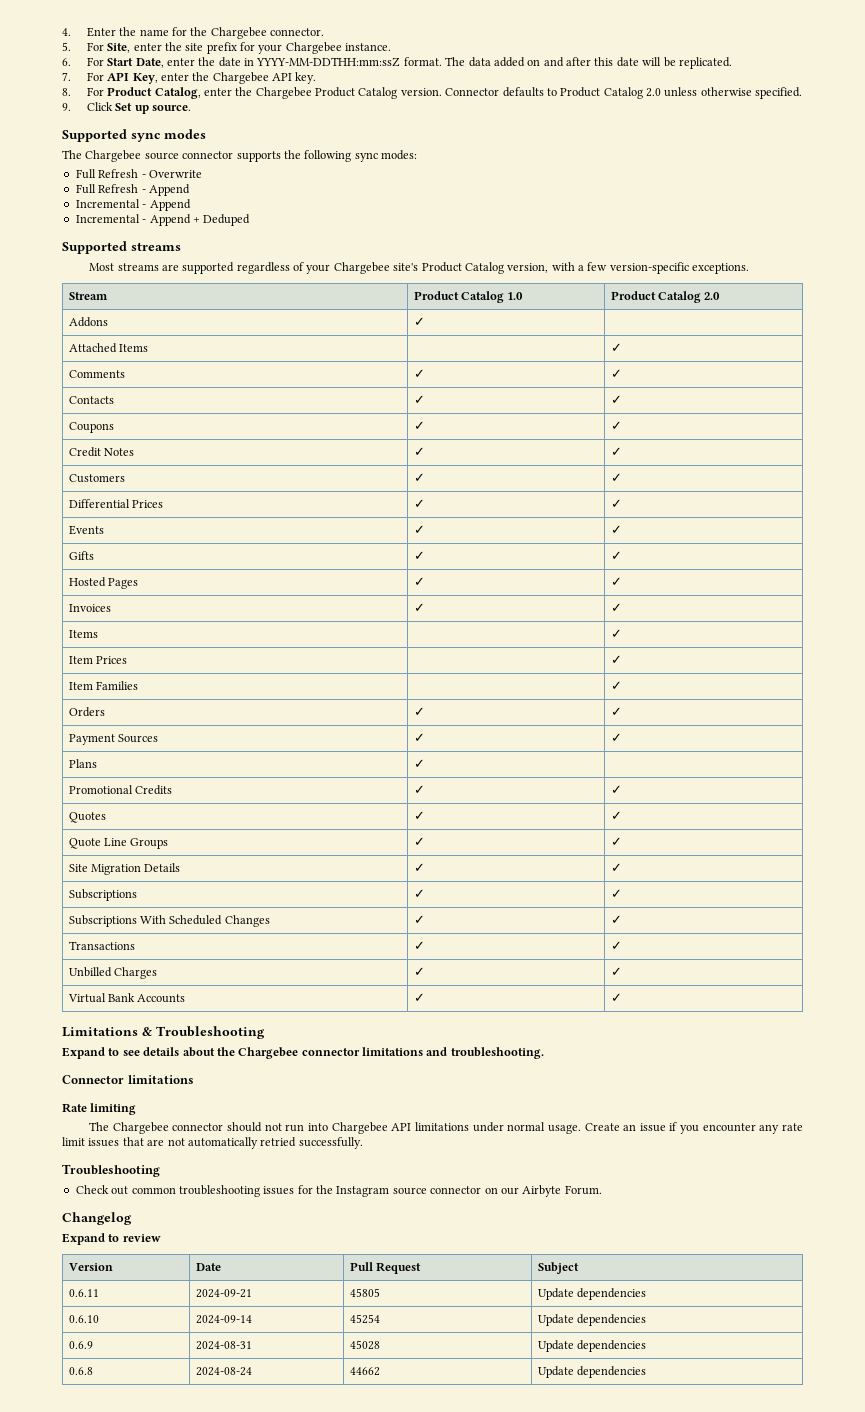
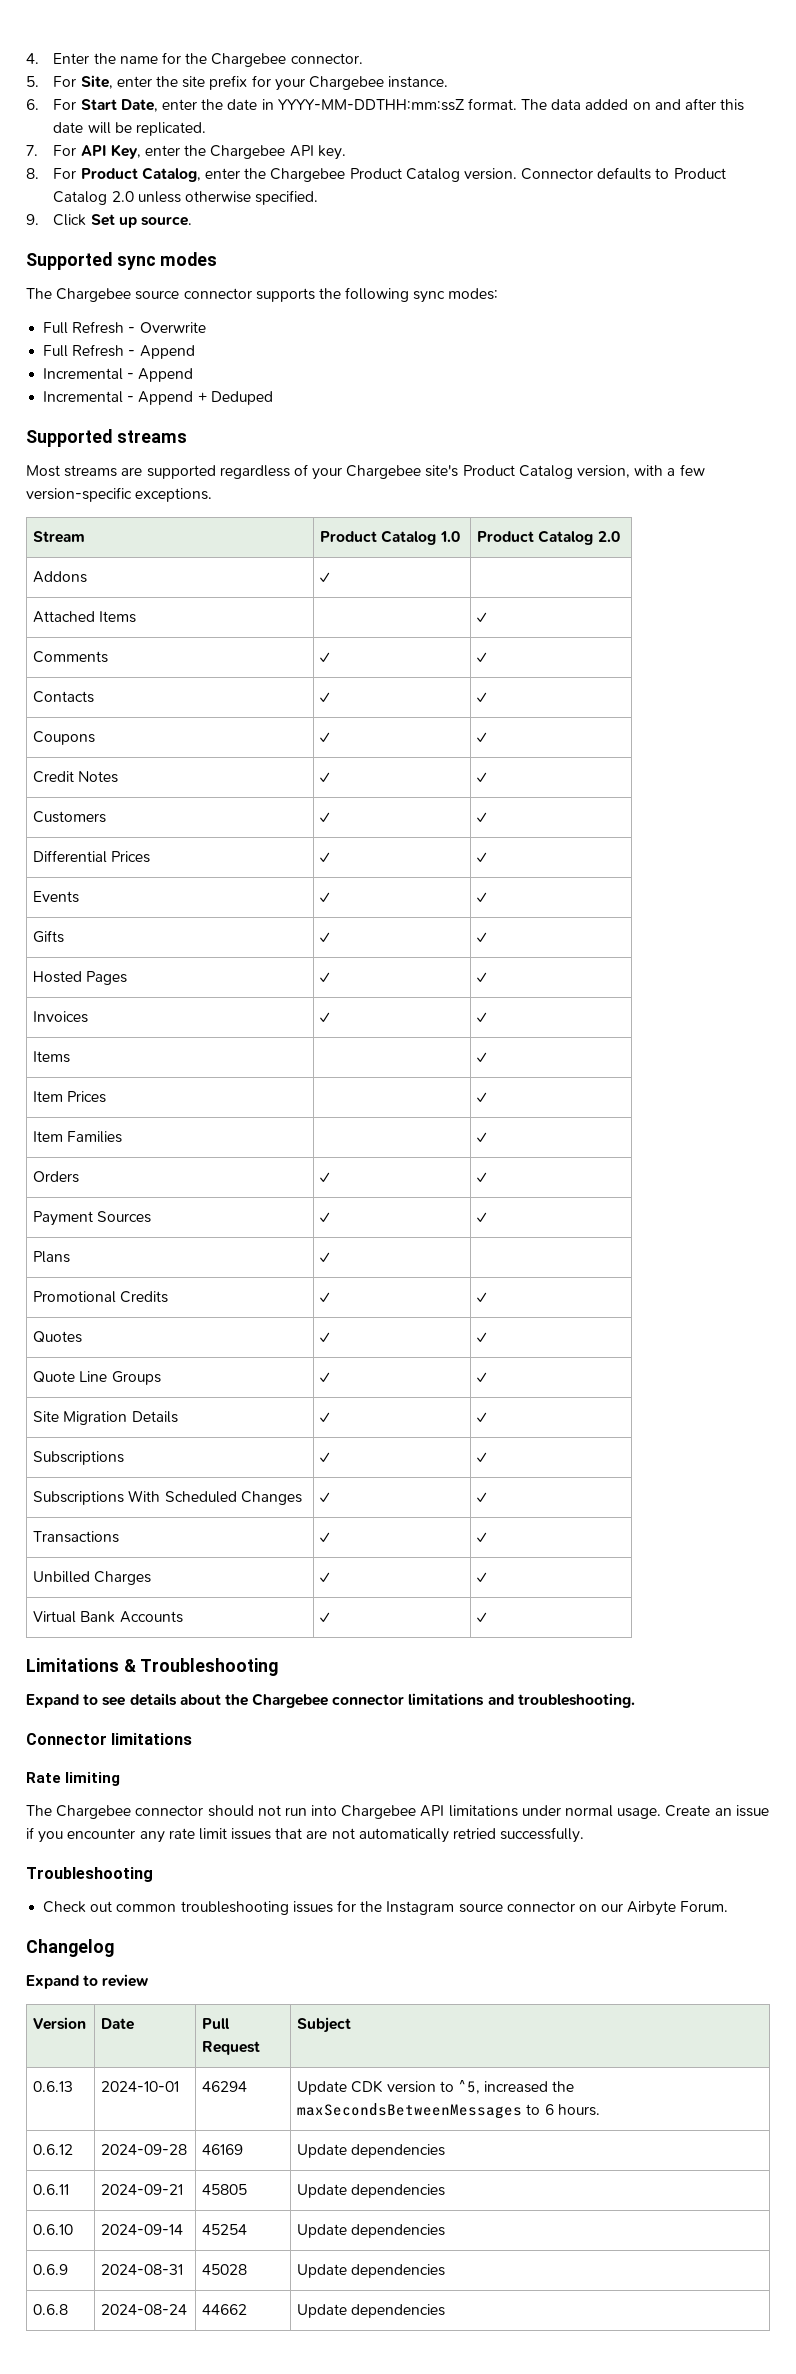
(579, 1268) none -> [33,2081,74,2092] [101,2081,180,2092] [202,2081,248,2092] [297,2080,575,2095] [297,2103,600,2119] [33,2144,74,2155] [101,2144,188,2155] [202,2144,244,2155] [297,2144,446,2158] // 0.6.13 | 2024-10-01 | 46294 | Update CDK version to ^5, increased the maxSecondsBetweenMessages to 6 hours. // 0.6.12 | 2024-09-28 | 46169 | Update dependencies

